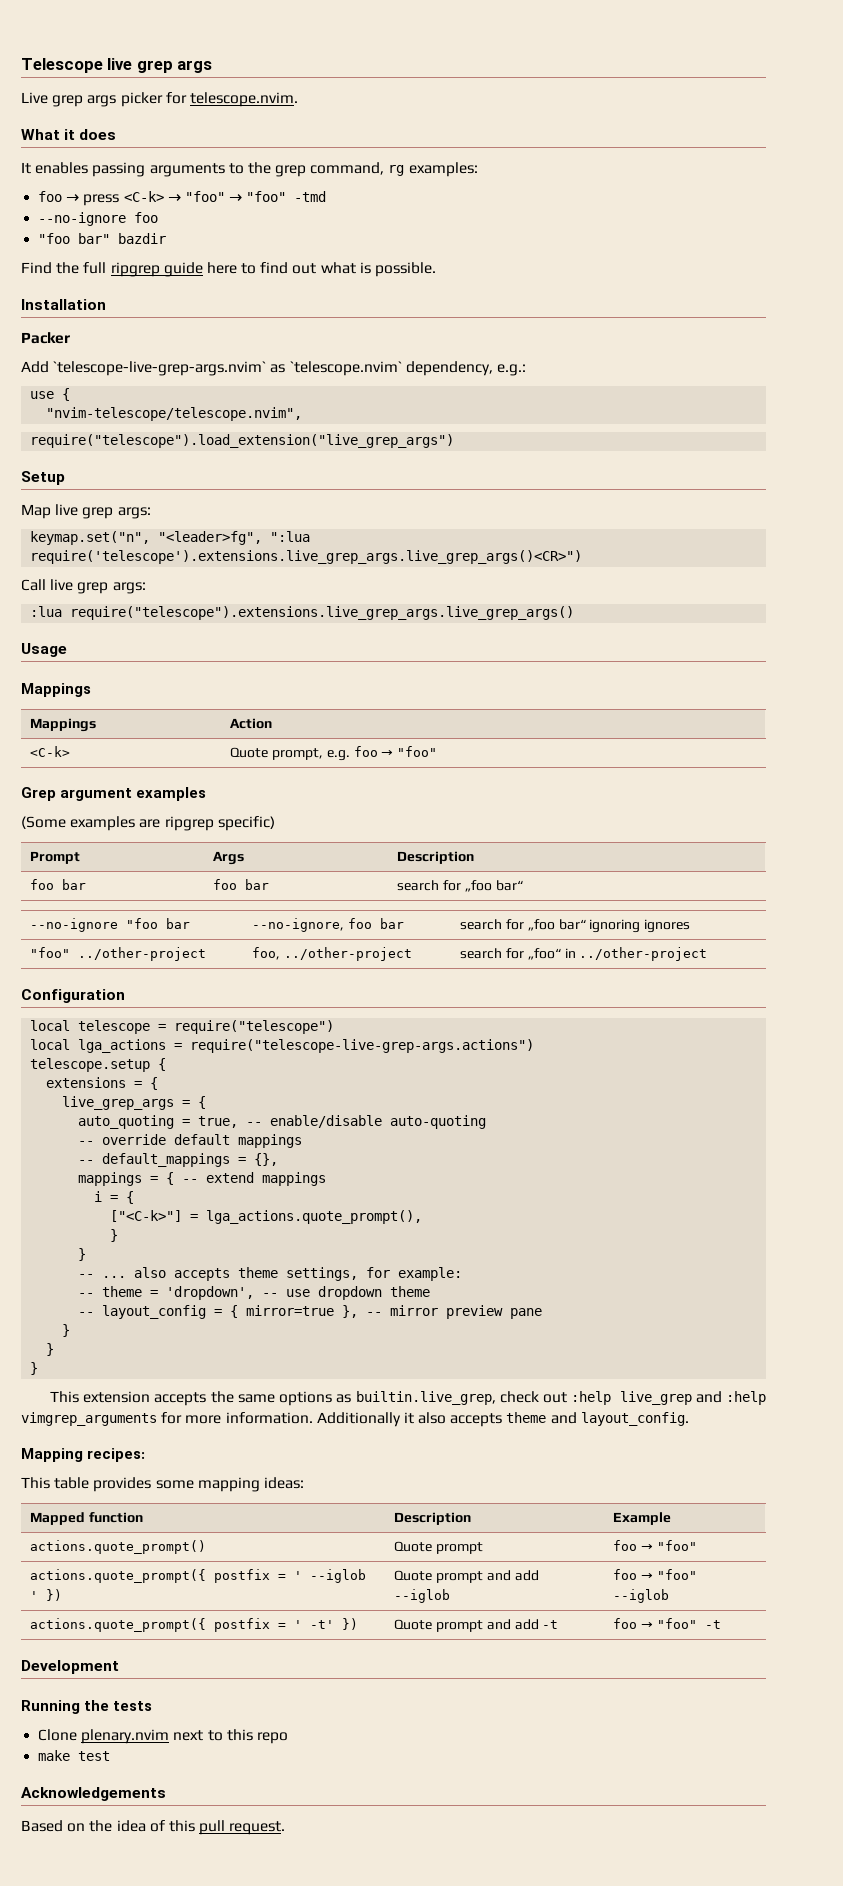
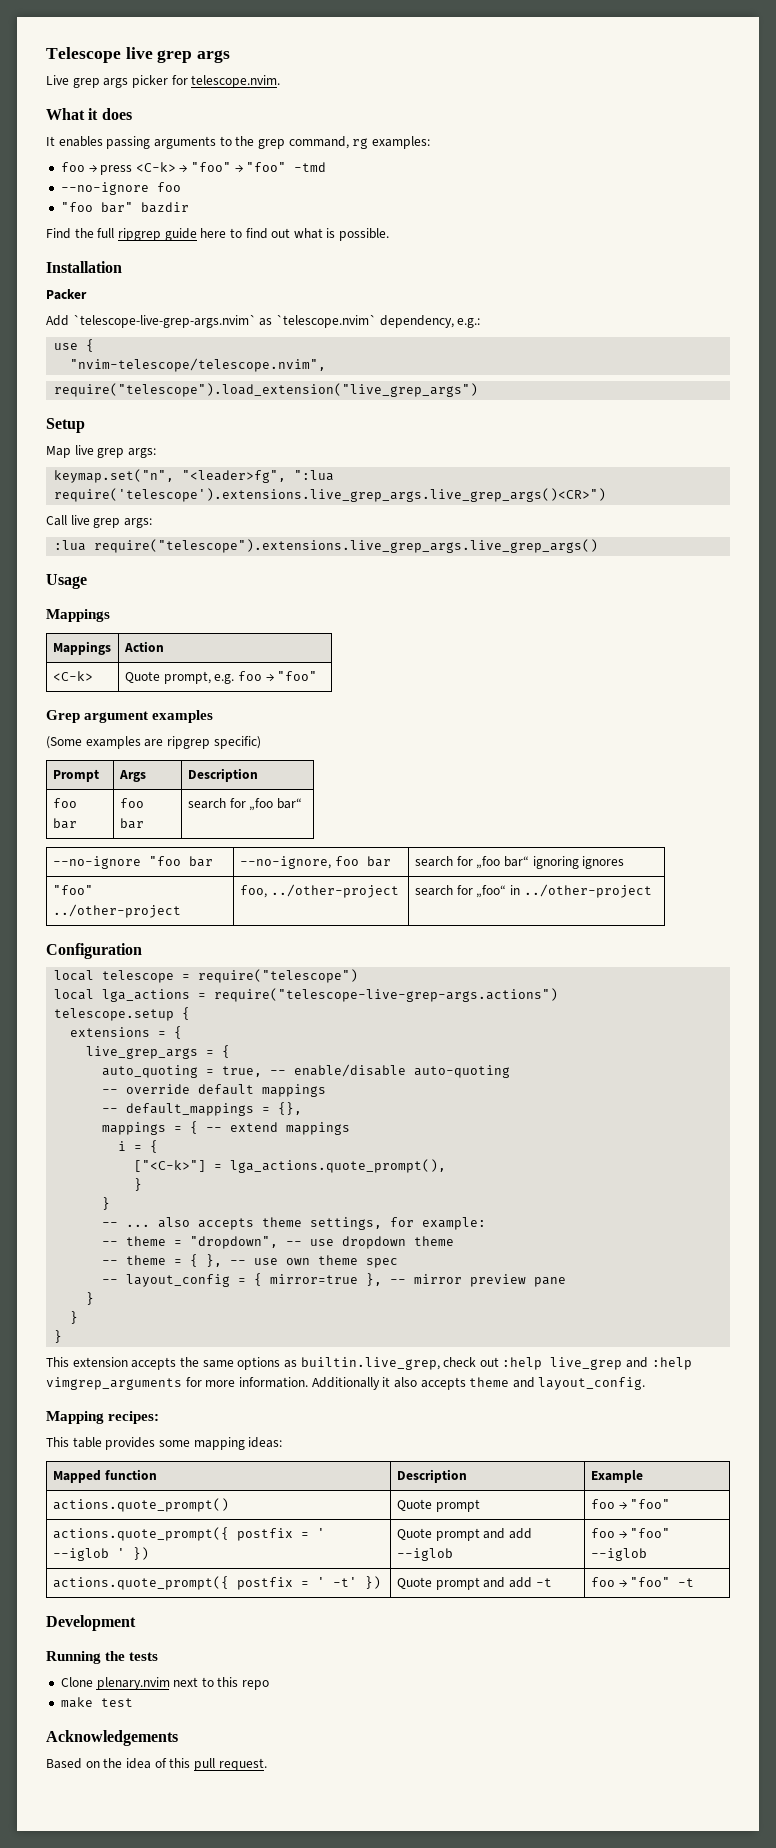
[166,1286,255,1300] 'dropdown', -> [190,1236,279,1249] "dropdown",
(431, 1291) none -> [102,1254,399,1268] // -- theme = { }, -- use own theme spec

